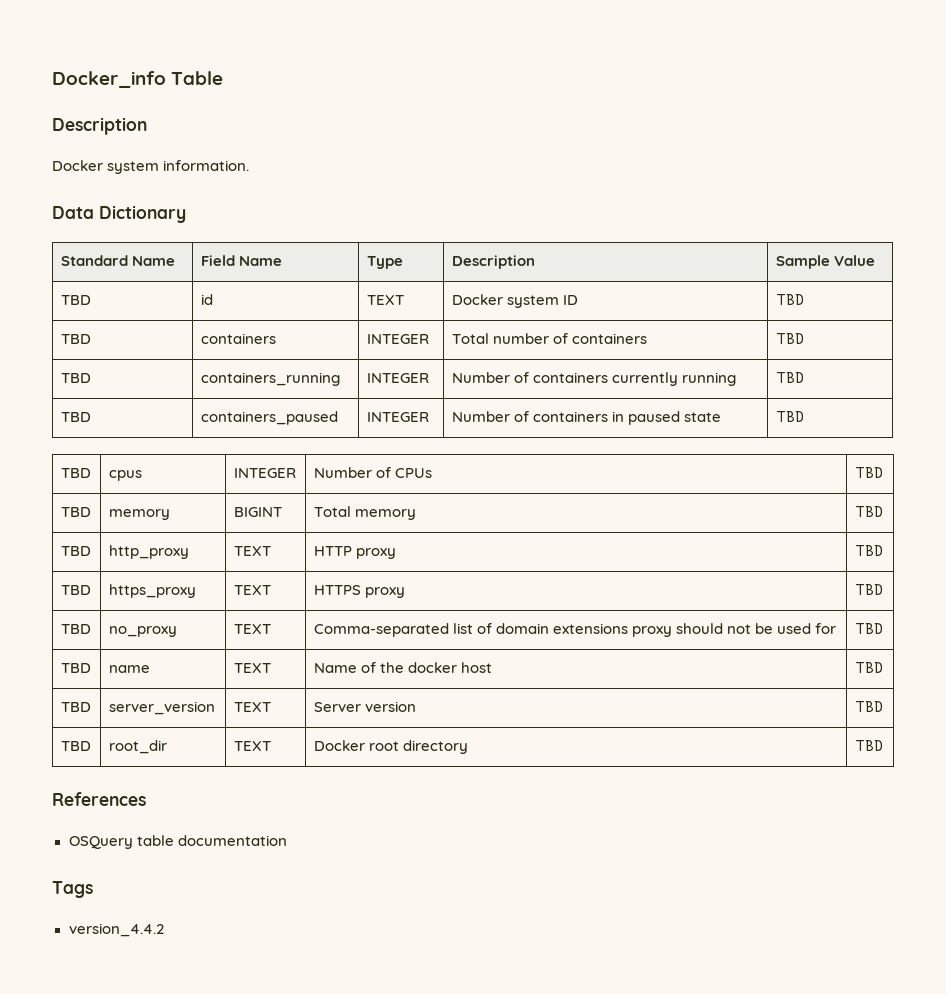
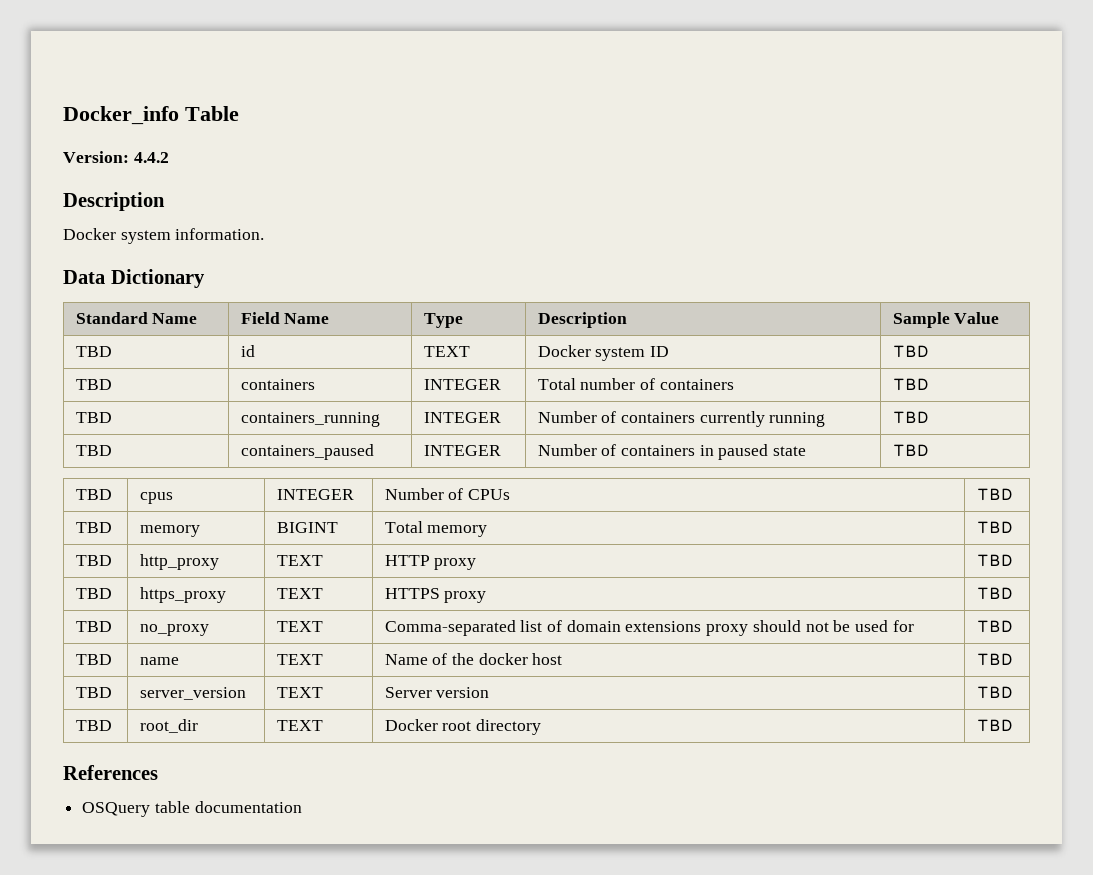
(224, 78) none -> [63,151,169,163] // Version: 4.4.2
[52,881,93,898] [68,923,164,937] // Tags // version_4.4.2 -> (302, 807) none

